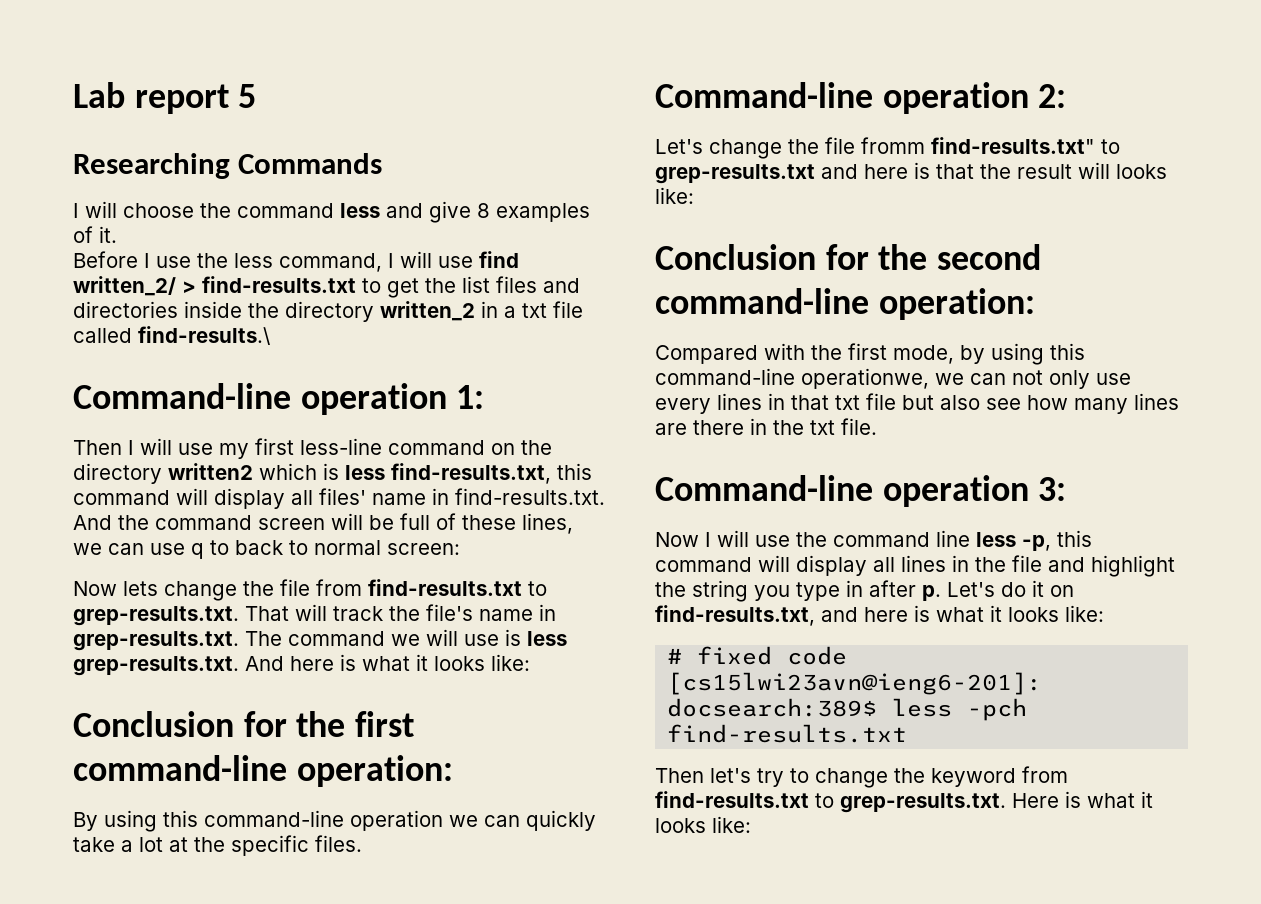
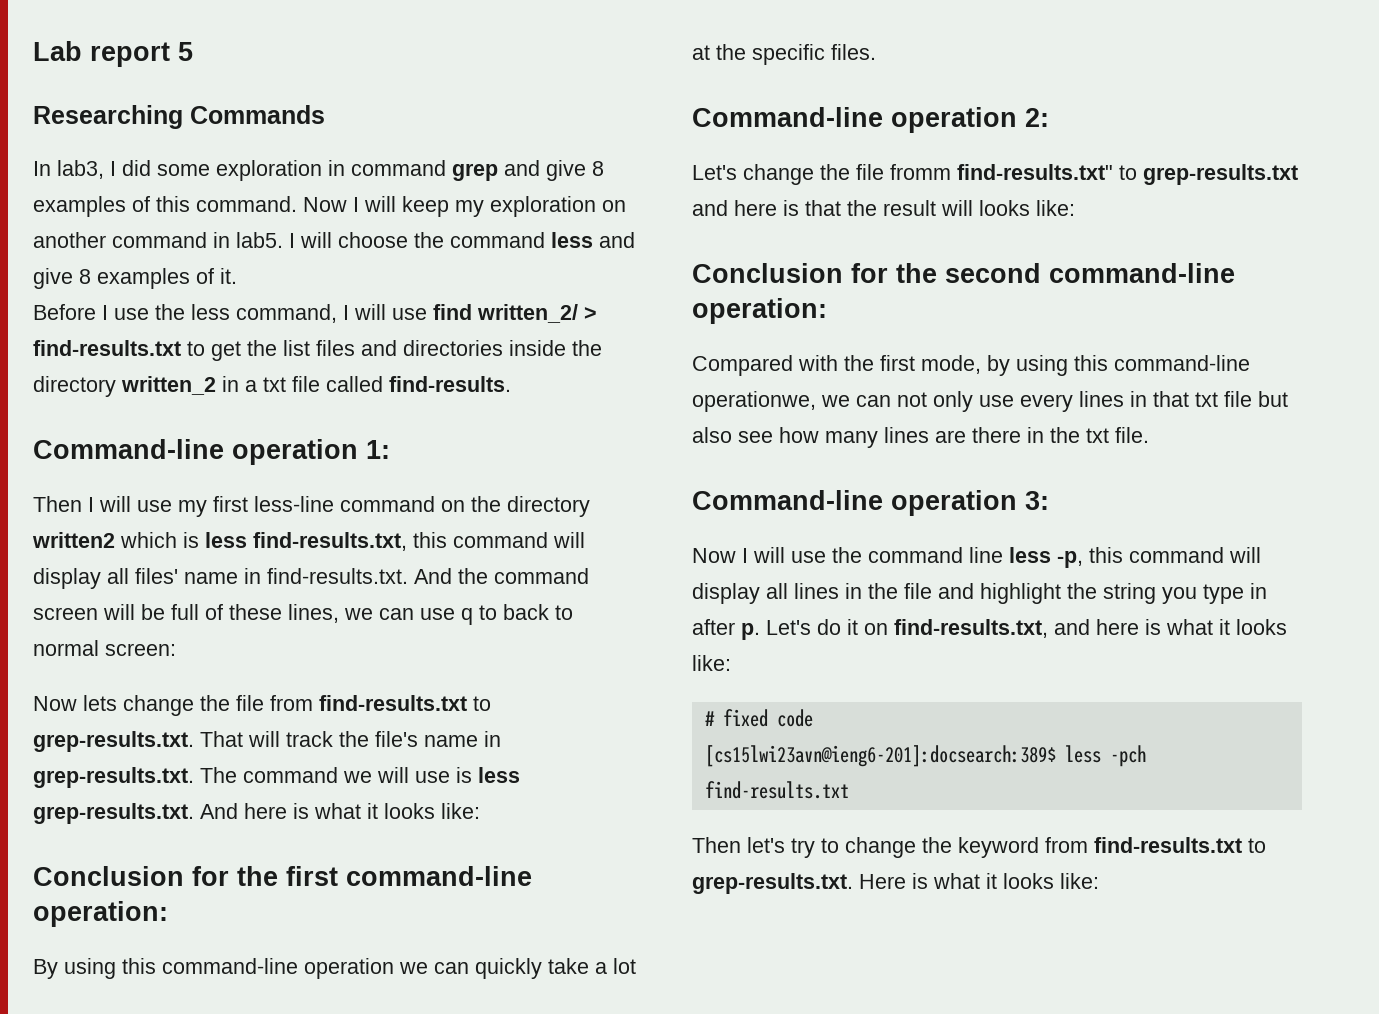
(383, 163) none -> [33,160,604,181] [33,196,626,217] [33,232,283,248] In lab3, I did some exploration in command grep and give 8 examples of this command. Now I will keep my exploration on another command in lab5.
[138,326,270,345] find-results.\ -> [389,376,511,392] find-results.

